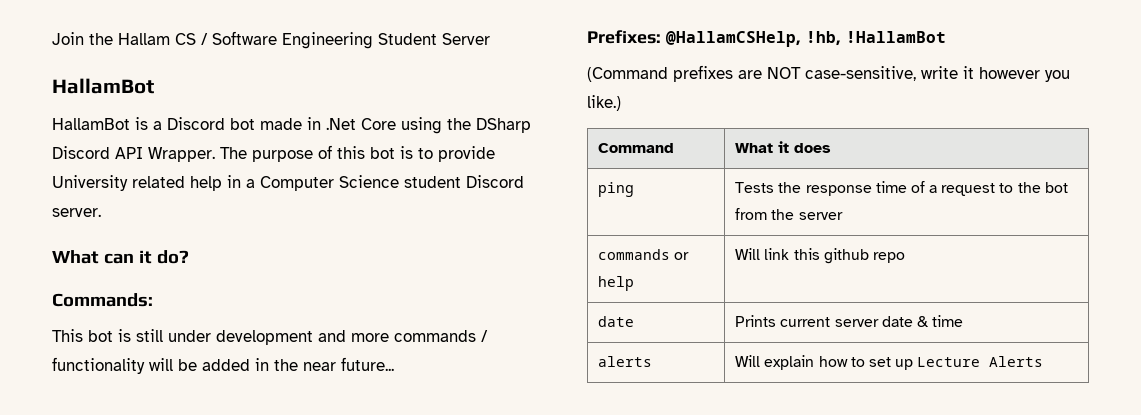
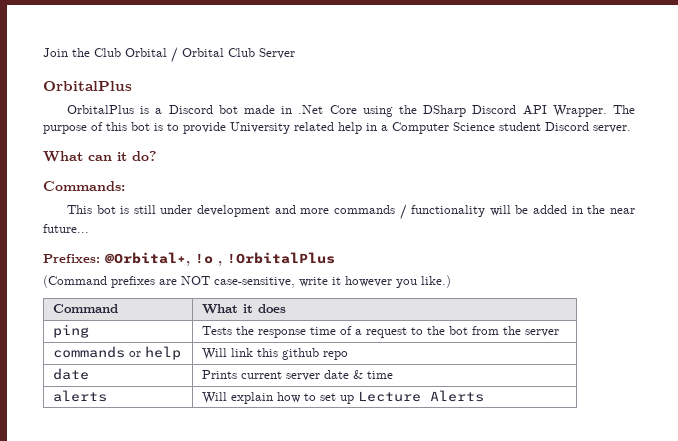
[118,31,437,49] Hallam CS / Software Engineering Student -> [94,47,255,63] Club Orbital / Orbital Club
[52,78,154,94] [52,118,130,130] HallamBot // HallamBot -> [43,81,132,91] [66,105,134,114] OrbitalPlus // OrbitalPlus
[665,31,946,47] @HallamCSHelp, !hb, !HallamBot -> [105,252,335,266] @Orbital+, !o , !OrbitalPlus

